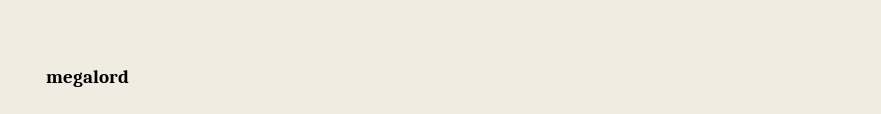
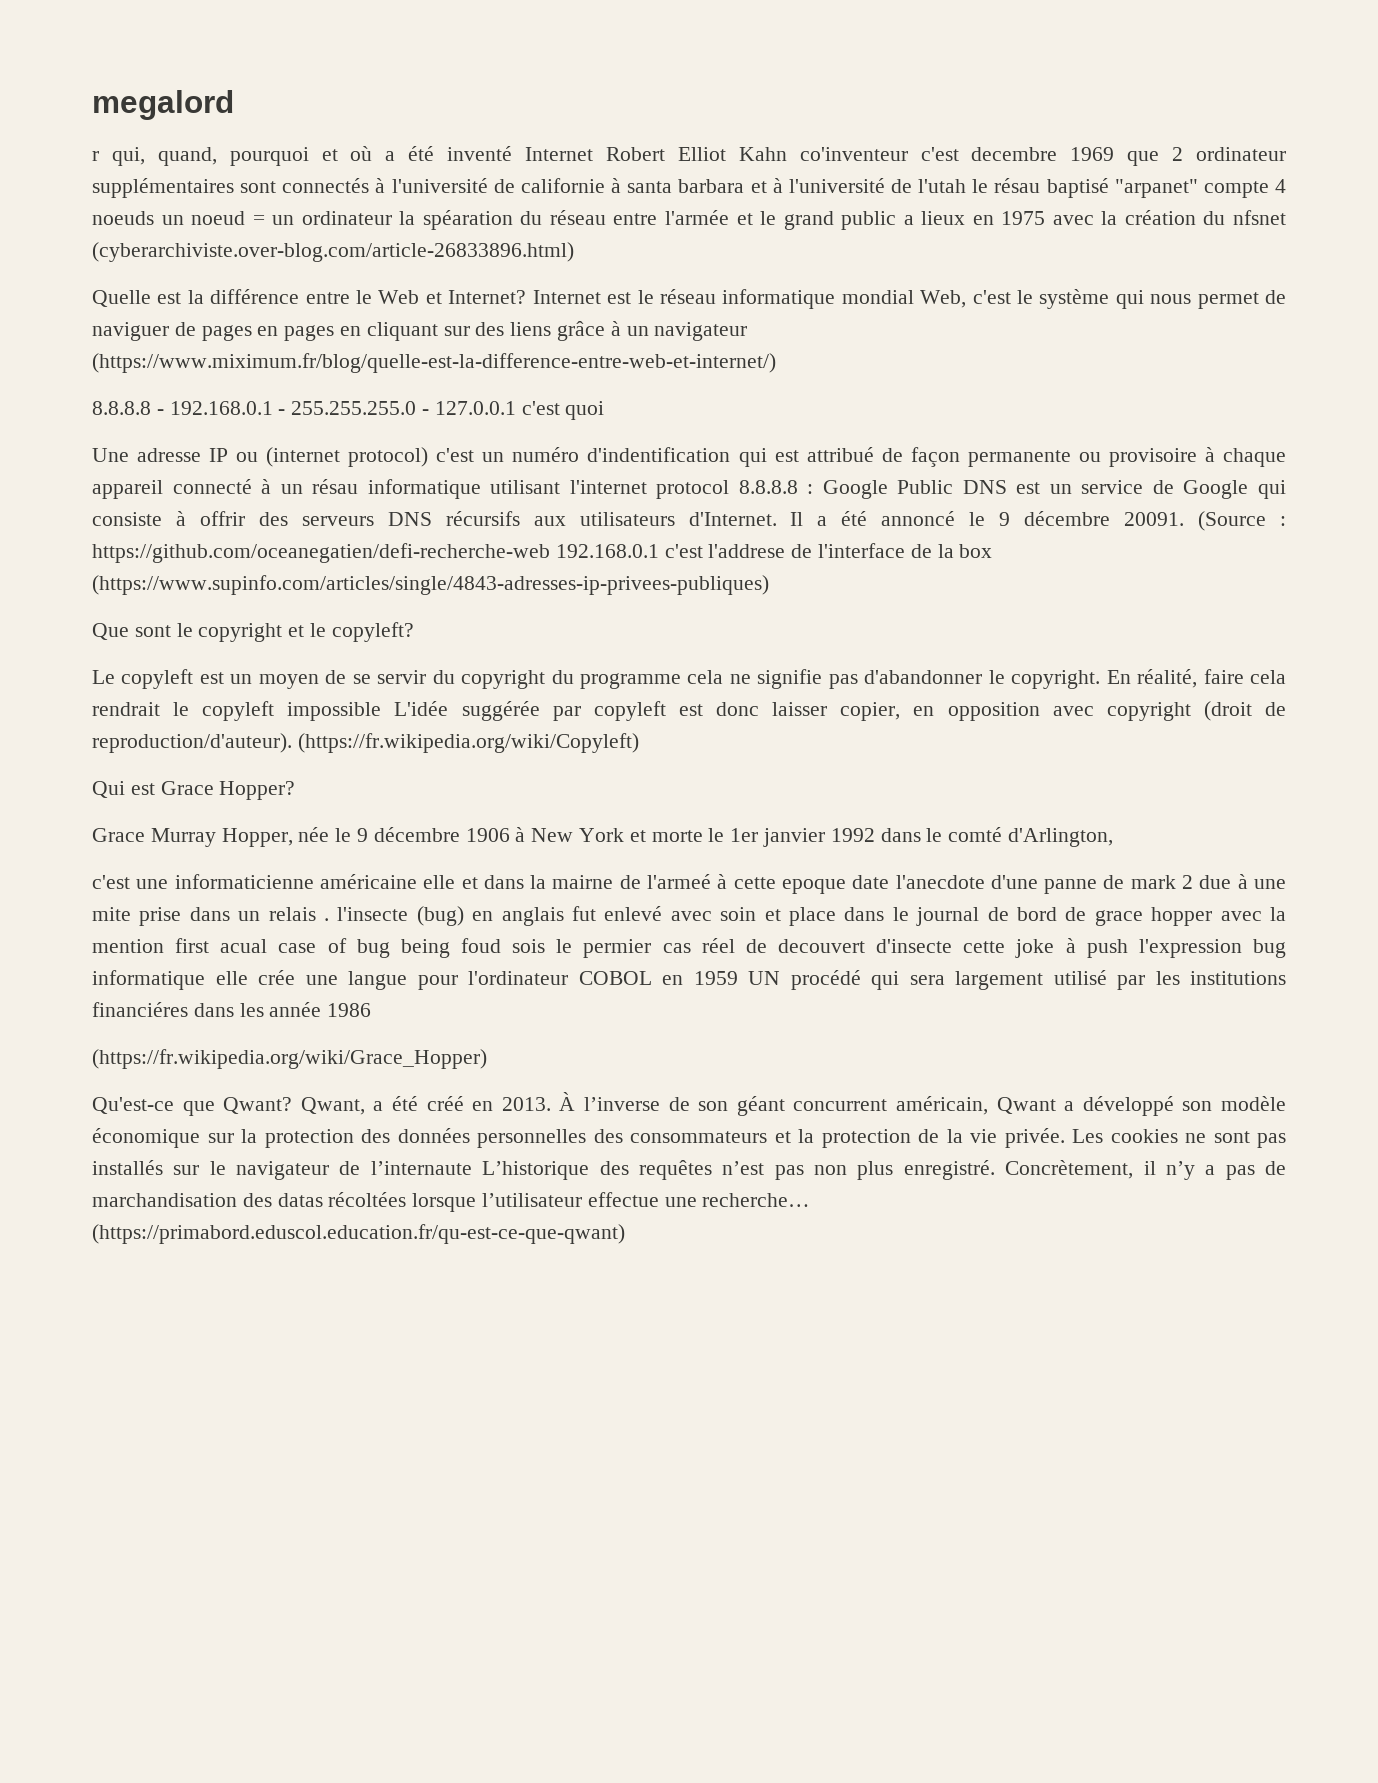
(129, 78) none -> [92,146,1286,166] [92,178,1286,198] [92,210,1286,230] [92,242,574,262] [92,289,1286,309] [92,321,748,341] [92,353,776,373] [92,401,605,420] [92,447,1286,467] [92,479,1286,499] [92,511,1286,531] [92,543,993,563] [92,575,769,595] [92,622,414,642] [92,669,1287,689] [92,701,1286,721] [92,733,639,753] [92,781,296,800] [92,827,1114,847] [92,874,1287,894] [92,906,1286,926] [92,938,1286,958] [92,970,1286,990] [92,1002,372,1017] [92,1049,487,1069] [92,1092,1286,1116] [92,1128,1286,1148] [92,1160,1287,1180] [92,1192,811,1212] [92,1224,625,1244] // r qui, quand, pourquoi et où a été inventé Internet Robert Elliot Kahn co'inventeur c'est decembre 1969 que 2 ordinateur supplémentaires sont connectés à l'université de californie à santa barbara et à l'université de l'utah le résau baptisé "arpanet" compte 4 noeuds un noeud = un ordinateur la spéaration du réseau entre l'armée et le grand public a lieux en 1975 avec la création du nfsnet (cyberarchiviste.over-blog.com/article-26833896.html) // Quelle est la différence entre le Web et Internet? Internet est le réseau informatique mondial Web, c'est le système qui nous permet de naviguer de pages en pages en cliquant sur des liens grâce à un navigateur (https://www.miximum.fr/blog/quelle-est-la-difference-entre-web-et-internet/) // 8.8.8.8 - 192.168.0.1 - 255.255.255.0 - 127.0.0.1 c'est quoi // Une adresse IP ou (internet protocol) c'est un numéro d'indentification qui est attribué de façon permanente ou provisoire à chaque appareil connecté à un résau informatique utilisant l'internet protocol 8.8.8.8 : Google Public DNS est un service de Google qui consiste à offrir des serveurs DNS récursifs aux utilisateurs d'Internet. Il a été annoncé le 9 décembre 20091. (Source : https://github.com/oceanegatien/defi-recherche-web 192.168.0.1 c'est l'addrese de l'interface de la box (https://www.supinfo.com/articles/single/4843-adresses-ip-privees-publiques) // Que sont le copyright et le copyleft? // Le copyleft est un moyen de se servir du copyright du programme cela ne signifie pas d'abandonner le copyright. En réalité, faire cela rendrait le copyleft impossible L'idée suggérée par copyleft est donc laisser copier, en opposition avec copyright (droit de reproduction/d'auteur). (https://fr.wikipedia.org/wiki/Copyleft) // Qui est Grace Hopper? // Grace Murray Hopper, née le 9 décembre 1906 à New York et morte le 1er janvier 1992 dans le comté d'Arlington, // c'est une informaticienne américaine elle et dans la mairne de l'armeé à cette epoque date l'anecdote d'une panne de mark 2 due à une mite prise dans un relais . l'insecte (bug) en anglais fut enlevé avec soin et place dans le journal de bord de grace hopper avec la mention first acual case of bug being foud sois le permier cas réel de decouvert d'insecte cette joke à push l'expression bug informatique elle crée une langue pour l'ordinateur COBOL en 1959 UN procédé qui sera largement utilisé par les institutions financiéres dans les année 1986 // (https://fr.wikipedia.org/wiki/Grace_Hopper) // Qu'est-ce que Qwant? Qwant, a été créé en 2013. À l’inverse de son géant concurrent américain, Qwant a développé son modèle économique sur la protection des données personnelles des consommateurs et la protection de la vie privée. Les cookies ne sont pas installés sur le navigateur de l’internaute L’historique des requêtes n’est pas non plus enregistré. Concrètement, il n’y a pas de marchandisation des datas récoltées lorsque l’utilisateur effectue une recherche… (https://primabord.eduscol.education.fr/qu-est-ce-que-qwant)

